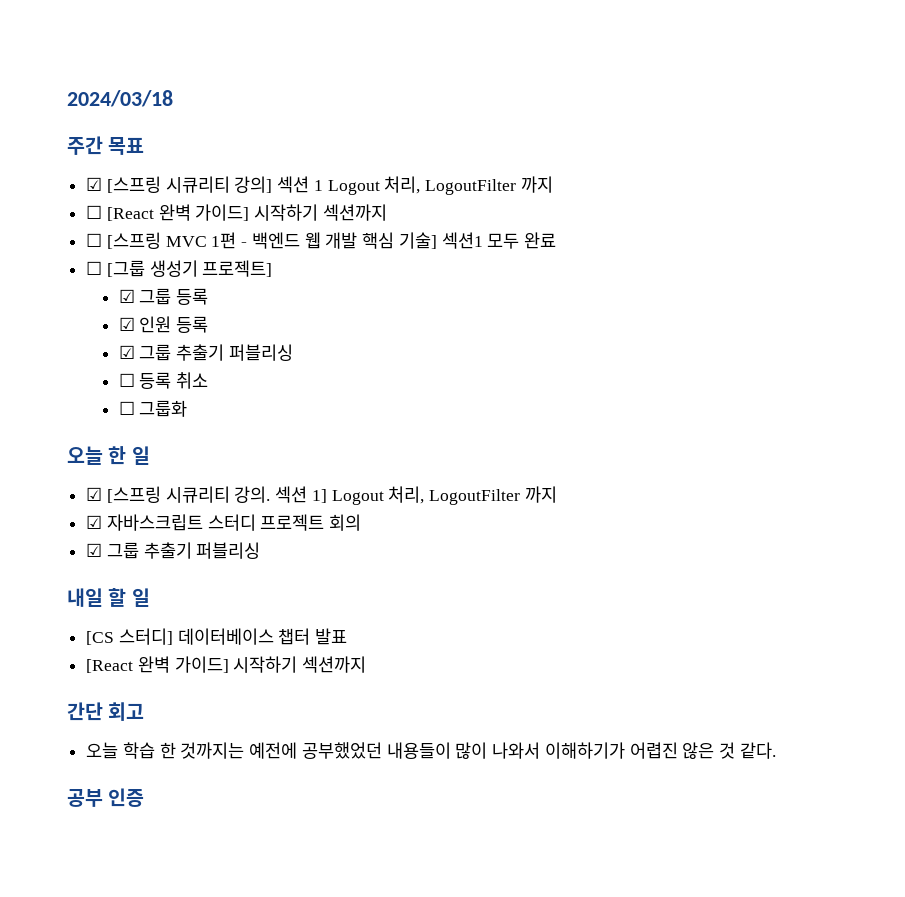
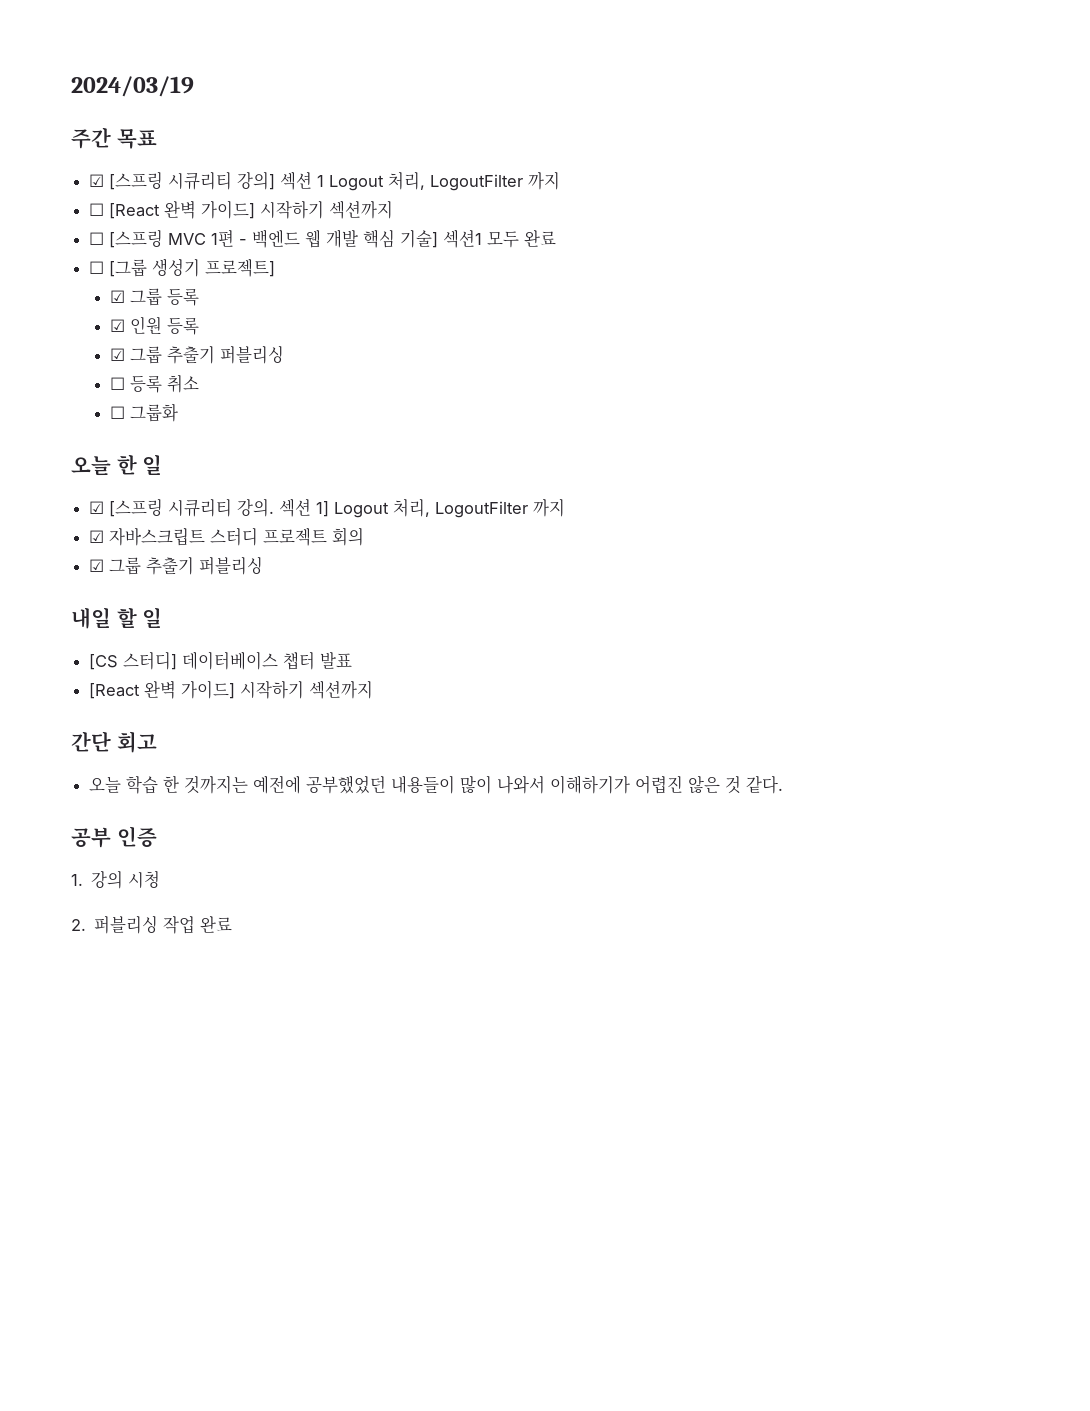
[67,90,173,107] 2024/03/18 -> [71,76,194,97] 2024/03/19
(145, 797) none -> [71,870,161,889] [71,915,233,934] // 1. 강의 시청 // 2. 퍼블리싱 작업 완료

